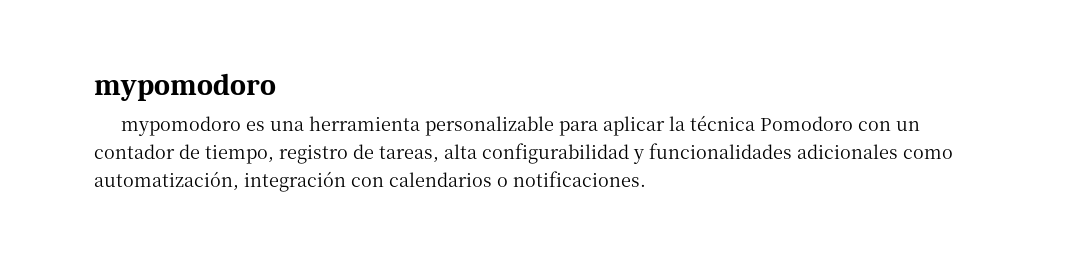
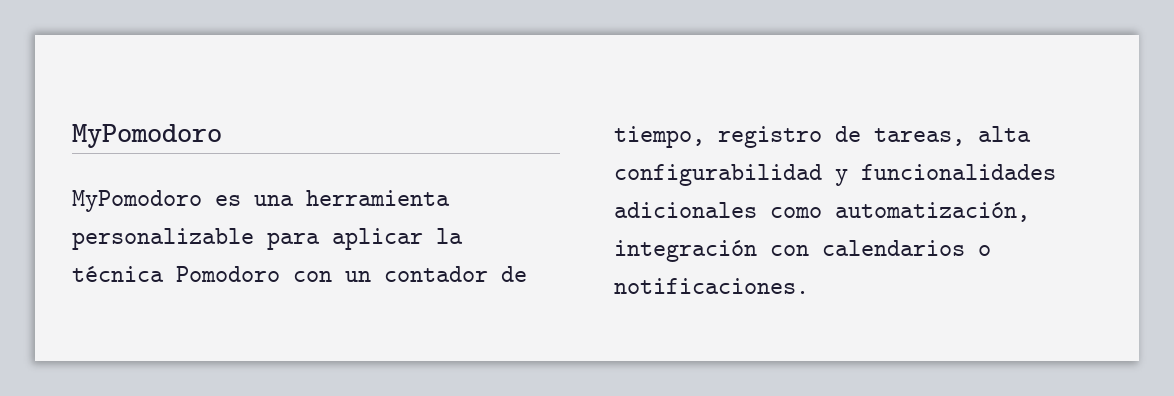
[94,73,276,101] [120,116,241,136] mypomodoro // mypomodoro -> [72,124,222,148] [72,190,202,212] MyPomodoro // MyPomodoro

